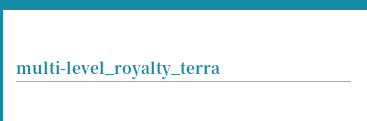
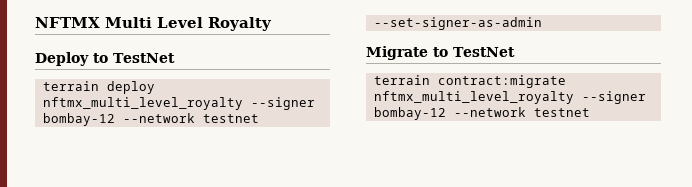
[16,61,221,79] multi-level_royalty_terra -> [35,17,272,31] [35,52,175,66] [42,81,155,94] [42,97,315,110] [42,113,259,126] [373,17,542,30] [366,46,515,60] [373,75,566,88] [373,91,646,104] [373,107,590,120] NFTMX Multi Level Royalty // Deploy to TestNet // terrain deploy nftmx_multi_level_royalty --signer bombay-12 --network testnet --set-signer-as-admin // Migrate to TestNet // terrain contract:migrate nftmx_multi_level_royalty --signer bombay-12 --network testnet

